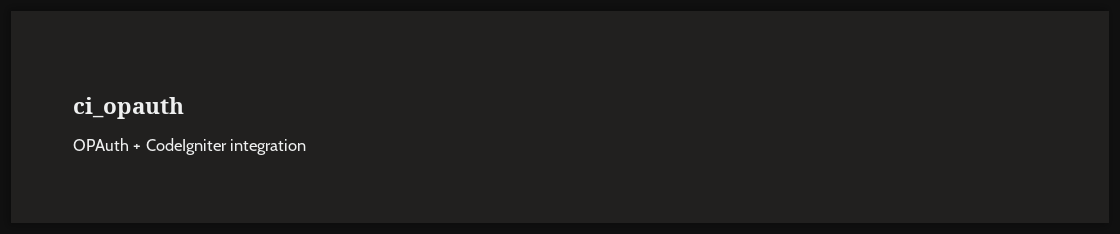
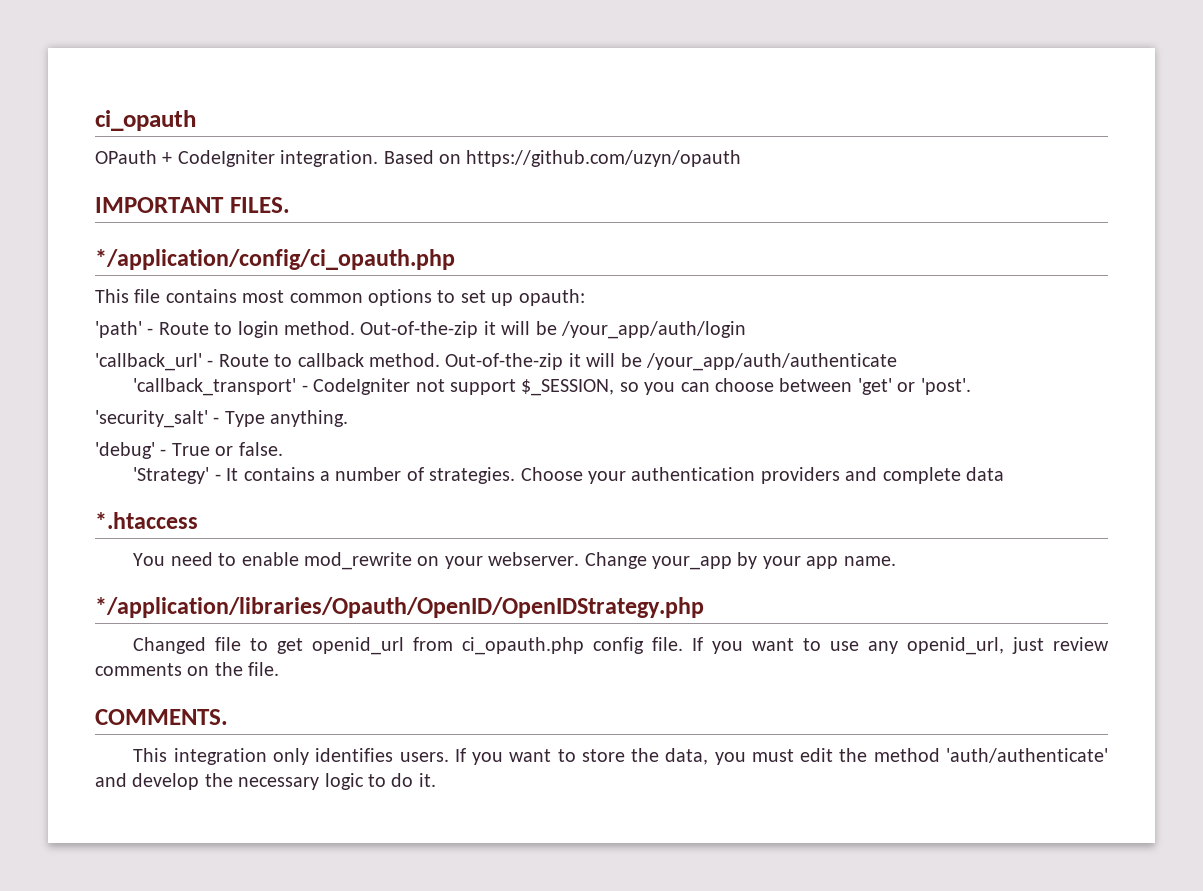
[73,138,129,151] OPAuth -> [95,150,157,164] OPauth
[230,139,307,155] integration -> [280,150,742,167] [95,197,290,213] [95,249,455,270] [95,289,585,306] [95,321,746,339] [95,353,897,371] [133,378,971,396] [95,410,349,428] [95,442,283,459] [133,467,1005,484] [95,512,198,529] [133,552,896,570] [95,597,704,618] [133,637,1109,655] [95,662,280,676] [95,709,228,725] [133,748,1109,765] [95,773,436,790] integration. Based on https://github.com/uzyn/opauth // IMPORTANT FILES. // */application/config/ci_opauth.php // This file contains most common options to set up opauth: // 'path' - Route to login method. Out-of-the-zip it will be /your_app/auth/login // 'callback_url' - Route to callback method. Out-of-the-zip it will be /your_app/auth/authenticate // 'callback_transport' - CodeIgniter not support $_SESSION, so you can choose between 'get' or 'post'. // 'security_salt' - Type anything. // 'debug' - True or false. // 'Strategy' - It contains a number of strategies. Choose your authentication providers and complete data // *.htaccess // You need to enable mod_rewrite on your webserver. Change your_app by your app name. // */application/libraries/Opauth/OpenID/OpenIDStrategy.php // Changed file to get openid_url from ci_opauth.php config file. If you want to use any openid_url, just review comments on the file. // COMMENTS. // This integration only identifies users. If you want to store the data, you must edit the method 'auth/authenticate' and develop the necessary logic to do it.

